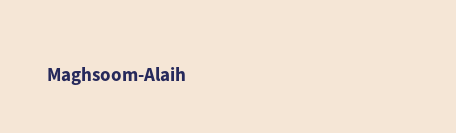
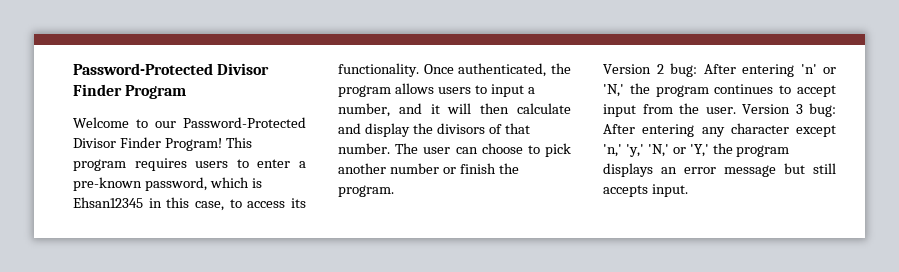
[47,67,186,85] Maghsoom-Alaih -> [73,63,270,75] [73,84,187,99] [73,117,306,128] [73,137,252,151] [73,158,306,171] [73,177,262,191] [73,197,306,211] [338,63,571,77] [338,83,535,97] [338,103,571,117] [338,123,530,137] [338,143,571,157] [338,163,519,174] [338,185,394,197] [603,63,836,77] [603,83,836,97] [603,103,836,117] [603,123,836,137] [603,143,790,157] [603,163,836,177] [603,184,688,197] Password-Protected Divisor Finder Program // Welcome to our Password-Protected Divisor Finder Program! This program requires users to enter a pre-known password, which is Ehsan12345 in this case, to access its functionality. Once authenticated, the program allows users to input a number, and it will then calculate and display the divisors of that number. The user can choose to pick another number or finish the program. // Version 2 bug: After entering 'n' or 'N,' the program continues to accept input from the user. Version 3 bug: After entering any character except 'n,' 'y,' 'N,' or 'Y,' the program displays an error message but still accepts input.

